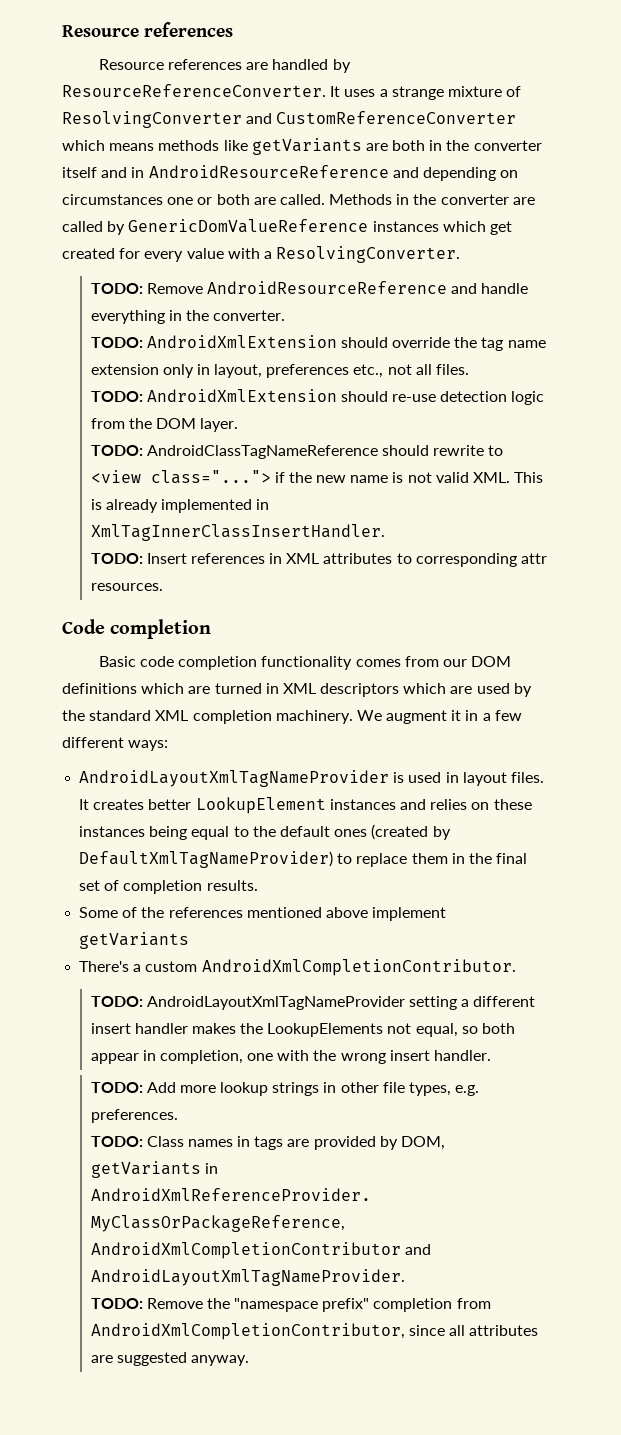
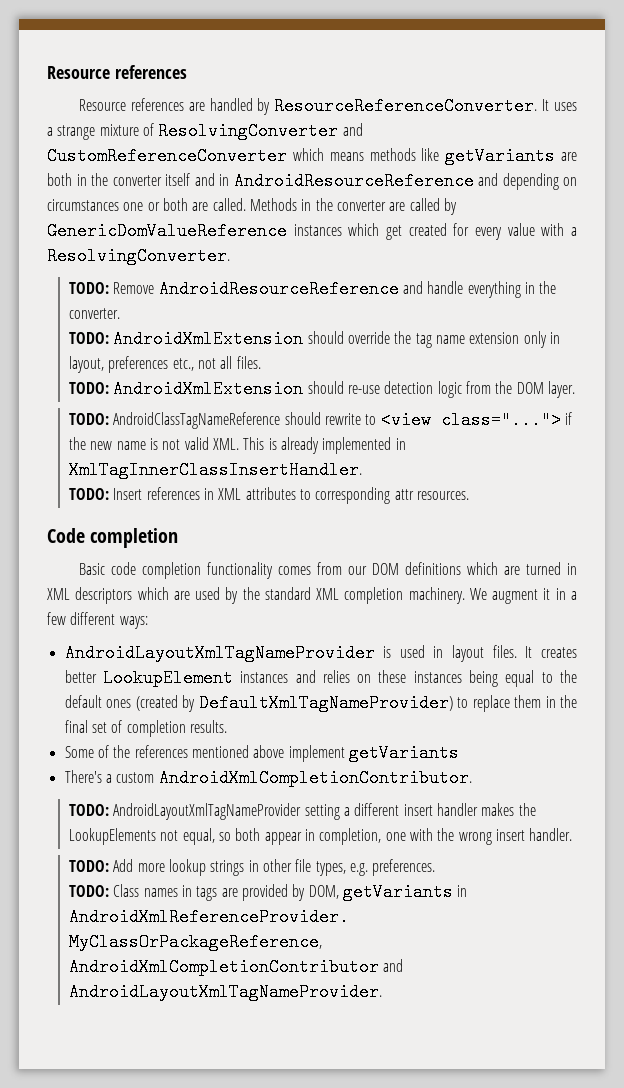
[90,1298,491,1312] [90,1323,539,1340] [90,1352,249,1366] // TODO: Remove the "namespace prefix" completion from AndroidXmlCompletionContributor, since all attributes are suggested anyway. -> (383, 992) none

